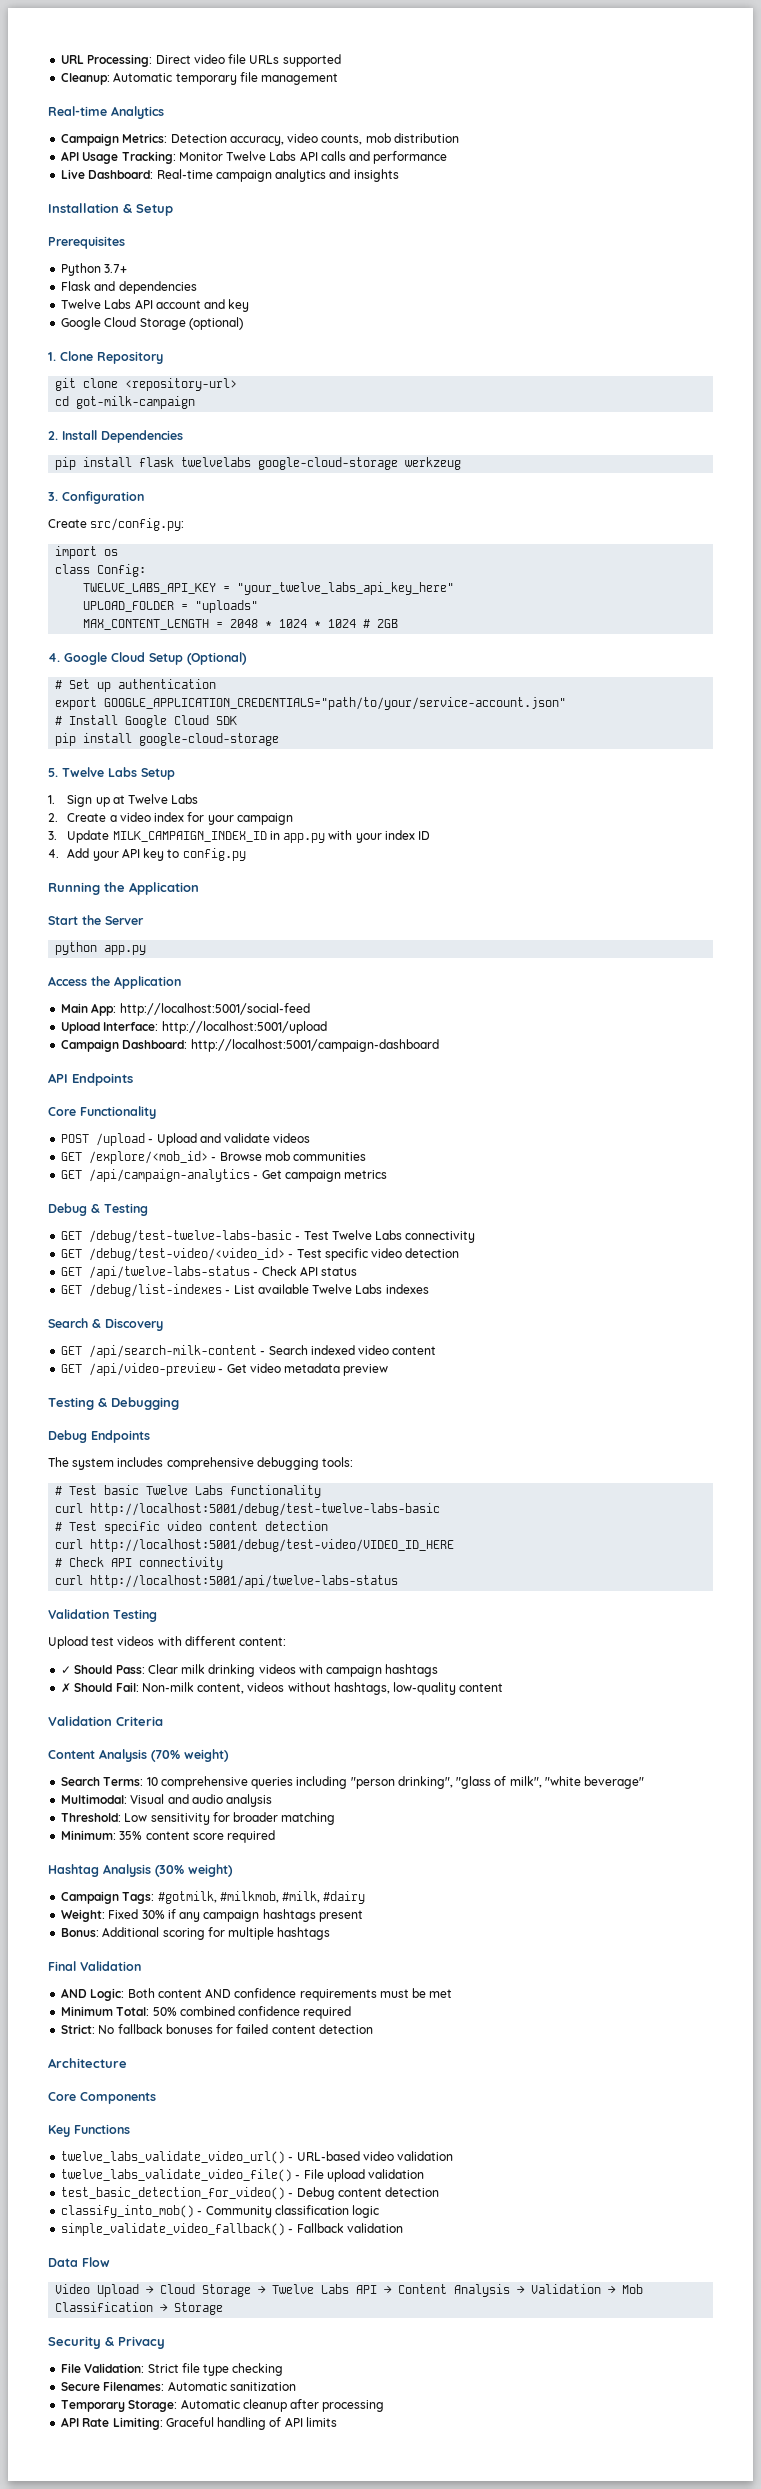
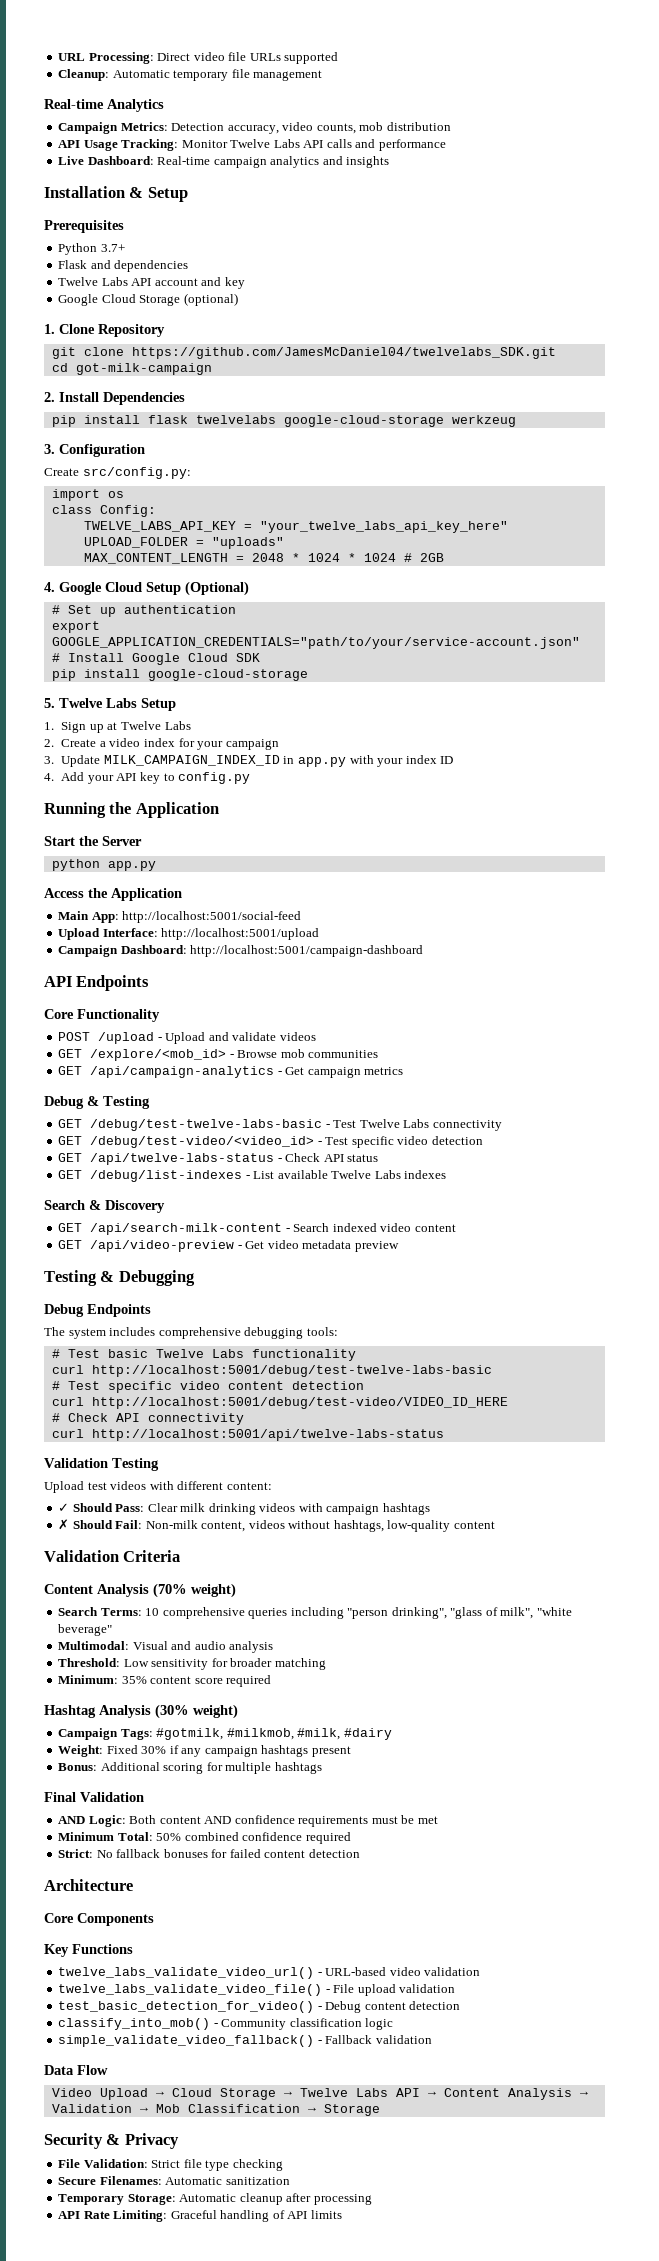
[125,378,238,391] <repository-url> -> [131,347,556,359] https://github.com/JamesMcDaniel04/twelvelabs_SDK.git

